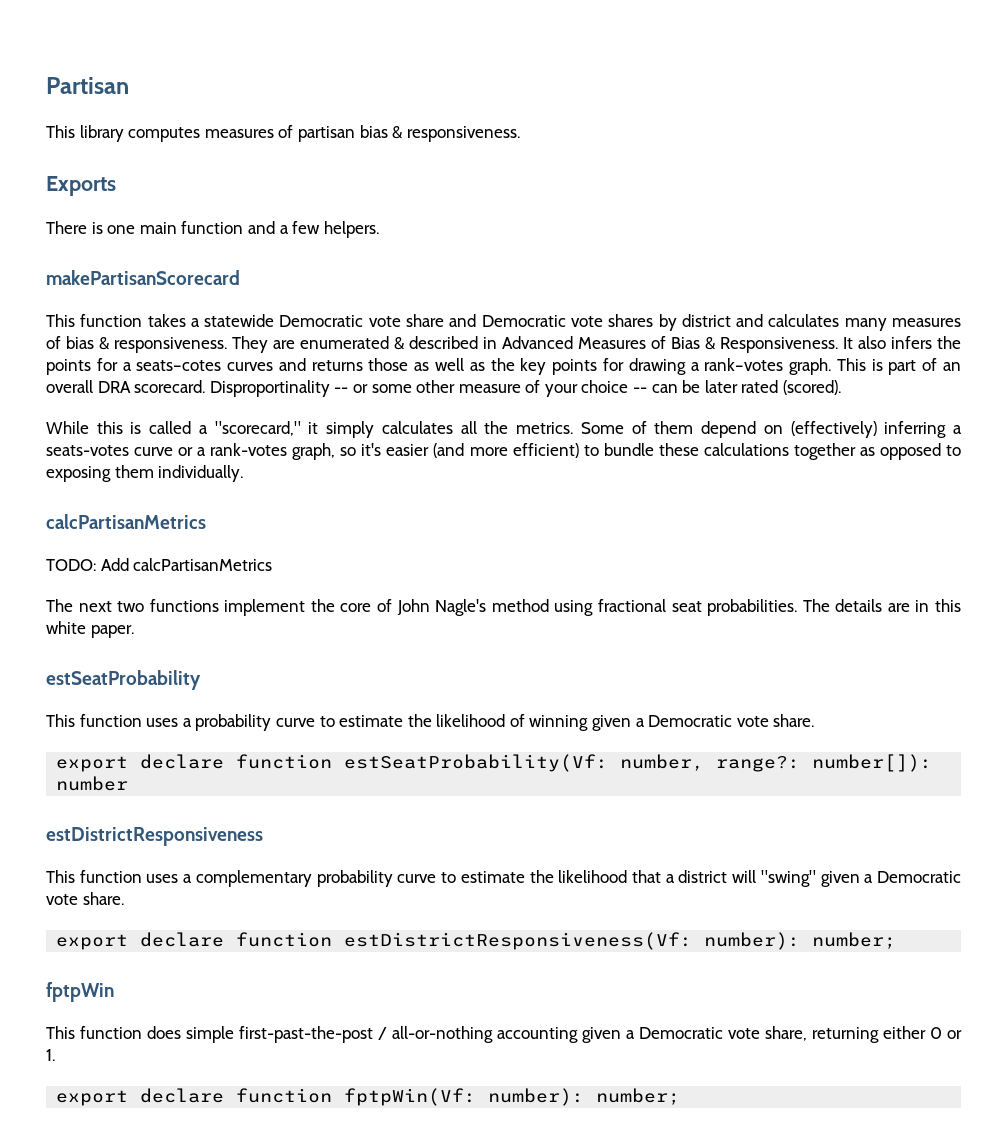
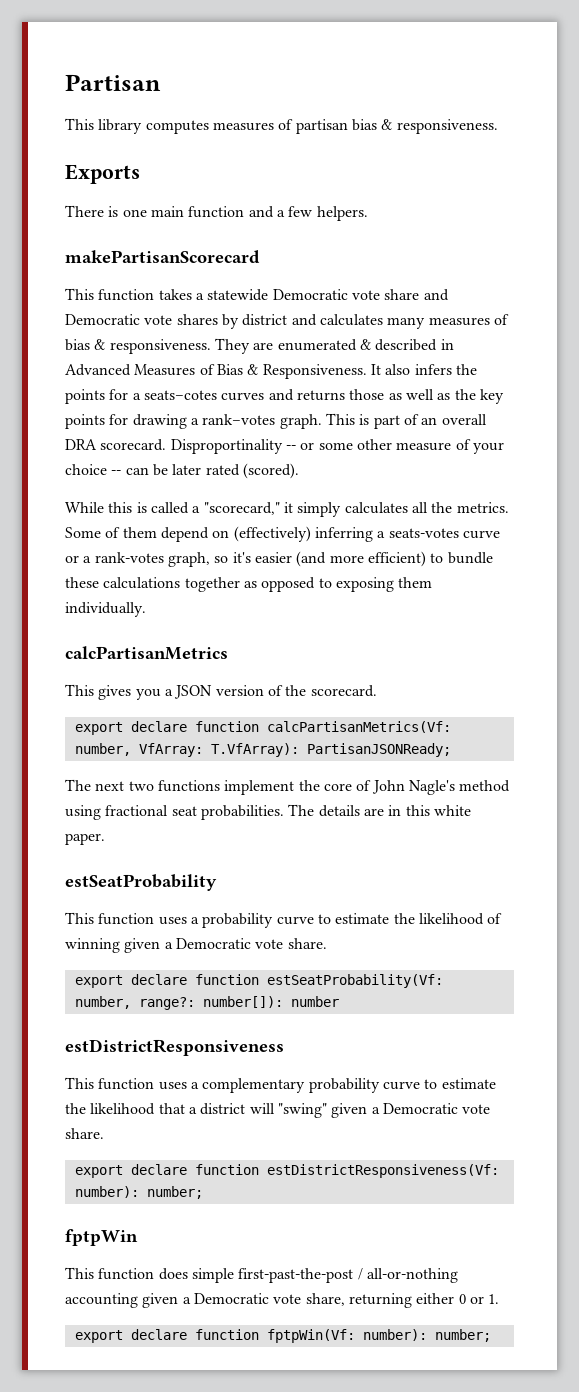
[46,558,273,571] TODO: Add calcPartisanMetrics -> [65,684,377,700] [74,721,451,735] [74,743,451,757] This gives you a JSON version of the scorecard. // export declare function calcPartisanMetrics(Vf: number, VfArray: T.VfArray): PartisanJSONReady;

